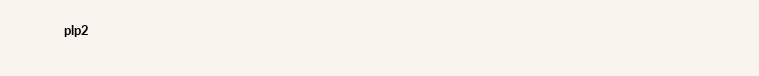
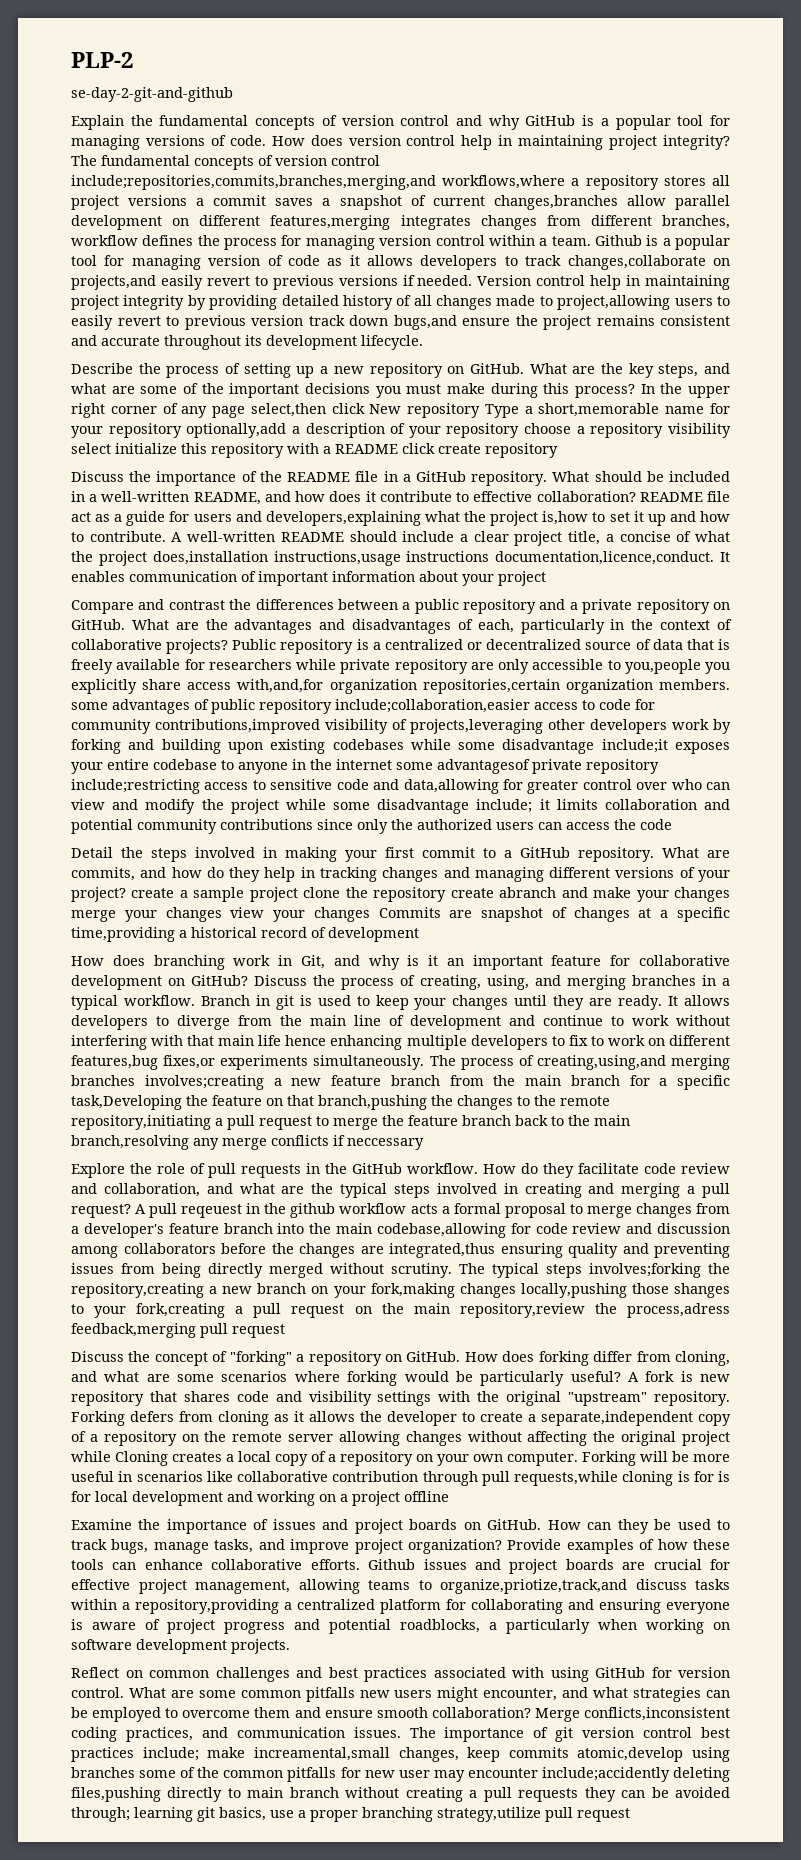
[64,25,89,37] plp2 -> [71,52,134,68] [71,87,233,102] [71,115,730,130] [71,135,730,150] [71,155,380,170] [71,175,731,190] [71,195,730,210] [71,215,730,230] [71,235,730,250] [71,255,730,270] [71,275,730,290] [71,295,730,310] [71,315,730,330] [71,335,423,350] [71,363,730,378] [71,383,730,398] [71,403,730,418] [71,423,731,438] [71,443,558,458] [71,471,730,486] [71,491,730,505] [71,511,731,526] [71,531,730,546] [71,551,730,566] [71,571,546,586] [71,599,730,614] [71,619,732,634] [71,639,730,654] [71,659,730,674] [71,679,730,694] [71,699,655,714] [71,719,731,734] [71,739,730,754] [71,759,659,774] [71,779,730,794] [71,799,730,814] [71,819,672,834] [71,847,730,862] [71,867,731,882] [71,887,730,902] [71,907,730,922] [71,927,419,942] [71,955,730,970] [71,975,731,990] [71,995,730,1010] [71,1015,730,1030] [71,1035,730,1050] [71,1055,730,1070] [71,1075,730,1090] [71,1095,610,1110] [71,1115,630,1130] [71,1135,424,1150] [71,1163,730,1178] [71,1183,730,1198] [71,1203,731,1218] [71,1223,730,1238] [71,1243,730,1258] [71,1263,730,1278] [71,1283,731,1298] [71,1303,730,1318] [71,1323,285,1338] [71,1351,731,1366] [71,1371,730,1386] [71,1391,731,1406] [71,1411,731,1426] [71,1431,730,1446] [71,1451,730,1466] [71,1471,730,1486] [71,1491,449,1506] [71,1519,730,1534] [71,1539,730,1554] [71,1559,730,1574] [71,1579,730,1594] [71,1599,730,1614] [71,1619,730,1634] [71,1639,290,1654] [71,1667,730,1682] [71,1687,730,1702] [71,1707,730,1722] [71,1727,731,1742] [71,1747,730,1762] [71,1767,730,1782] [71,1787,730,1802] [71,1807,630,1822] PLP-2 // se-day-2-git-and-github // Explain the fundamental concepts of version control and why GitHub is a popular tool for managing versions of code. How does version control help in maintaining project integrity? The fundamental concepts of version control include;repositories,commits,branches,merging,and workflows,where a repository stores all project versions a commit saves a snapshot of current changes,branches allow parallel development on different features,merging integrates changes from different branches, workflow defines the process for managing version control within a team. Github is a popular tool for managing version of code as it allows developers to track changes,collaborate on projects,and easily revert to previous versions if needed. Version control help in maintaining project integrity by providing detailed history of all changes made to project,allowing users to easily revert to previous version track down bugs,and ensure the project remains consistent and accurate throughout its development lifecycle. // Describe the process of setting up a new repository on GitHub. What are the key steps, and what are some of the important decisions you must make during this process? In the upper right corner of any page select,then click New repository Type a short,memorable name for your repository optionally,add a description of your repository choose a repository visibility select initialize this repository with a README click create repository // Discuss the importance of the README file in a GitHub repository. What should be included in a well-written README, and how does it contribute to effective collaboration? README file act as a guide for users and developers,explaining what the project is,how to set it up and how to contribute. A well-written README should include a clear project title, a concise of what the project does,installation instructions,usage instructions documentation,licence,conduct. It enables communication of important information about your project // Compare and contrast the differences between a public repository and a private repository on GitHub. What are the advantages and disadvantages of each, particularly in the context of collaborative projects? Public repository is a centralized or decentralized source of data that is freely available for researchers while private repository are only accessible to you,people you explicitly share access with,and,for organization repositories,certain organization members. some advantages of public repository include;collaboration,easier access to code for community contributions,improved visibility of projects,leveraging other developers work by forking and building upon existing codebases while some disadvantage include;it exposes your entire codebase to anyone in the internet some advantagesof private repository include;restricting access to sensitive code and data,allowing for greater control over who can view and modify the project while some disadvantage include; it limits collaboration and potential community contributions since only the authorized users can access the code // Detail the steps involved in making your first commit to a GitHub repository. What are commits, and how do they help in tracking changes and managing different versions of your project? create a sample project clone the repository create abranch and make your changes merge your changes view your changes Commits are snapshot of changes at a specific time,providing a historical record of development // How does branching work in Git, and why is it an important feature for collaborative development on GitHub? Discuss the process of creating, using, and merging branches in a typical workflow. Branch in git is used to keep your changes until they are ready. It allows developers to diverge from the main line of development and continue to work without interfering with that main life hence enhancing multiple developers to fix to work on different features,bug fixes,or experiments simultaneously. The process of creating,using,and merging branches involves;creating a new feature branch from the main branch for a specific task,Developing the feature on that branch,pushing the changes to the remote repository,initiating a pull request to merge the feature branch back to the main branch,resolving any merge conflicts if neccessary // Explore the role of pull requests in the GitHub workflow. How do they facilitate code review and collaboration, and what are the typical steps involved in creating and merging a pull request? A pull reqeuest in the github workflow acts a formal proposal to merge changes from a developer's feature branch into the main codebase,allowing for code review and discussion among collaborators before the changes are integrated,thus ensuring quality and preventing issues from being directly merged without scrutiny. The typical steps involves;forking the repository,creating a new branch on your fork,making changes locally,pushing those shanges to your fork,creating a pull request on the main repository,review the process,adress feedback,merging pull request // Discuss the concept of "forking" a repository on GitHub. How does forking differ from cloning, and what are some scenarios where forking would be particularly useful? A fork is new repository that shares code and visibility settings with the original "upstream" repository. Forking defers from cloning as it allows the developer to create a separate,independent copy of a repository on the remote server allowing changes without affecting the original project while Cloning creates a local copy of a repository on your own computer. Forking will be more useful in scenarios like collaborative contribution through pull requests,while cloning is for is for local development and working on a project offline // Examine the importance of issues and project boards on GitHub. How can they be used to track bugs, manage tasks, and improve project organization? Provide examples of how these tools can enhance collaborative efforts. Github issues and project boards are crucial for effective project management, allowing teams to organize,priotize,track,and discuss tasks within a repository,providing a centralized platform for collaborating and ensuring everyone is aware of project progress and potential roadblocks, a particularly when working on software development projects. // Reflect on common challenges and best practices associated with using GitHub for version control. What are some common pitfalls new users might encounter, and what strategies can be employed to overcome them and ensure smooth collaboration? Merge conflicts,inconsistent coding practices, and communication issues. The importance of git version control best practices include; make increamental,small changes, keep commits atomic,develop using branches some of the common pitfalls for new user may encounter include;accidently deleting files,pushing directly to main branch without creating a pull requests they can be avoided through; learning git basics, use a proper branching strategy,utilize pull request

